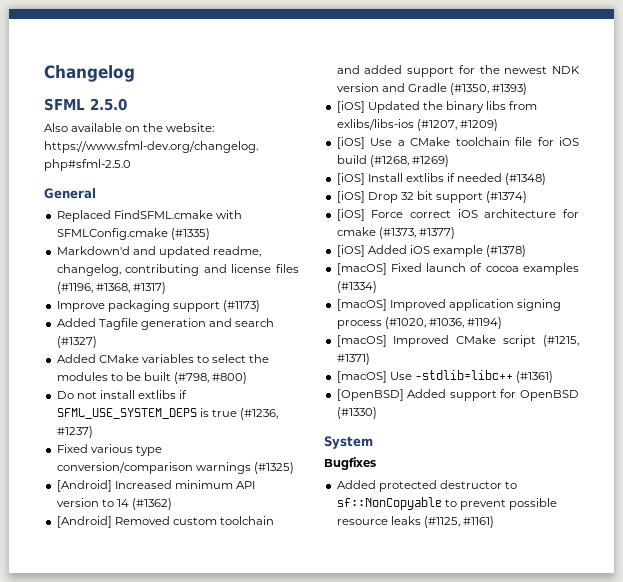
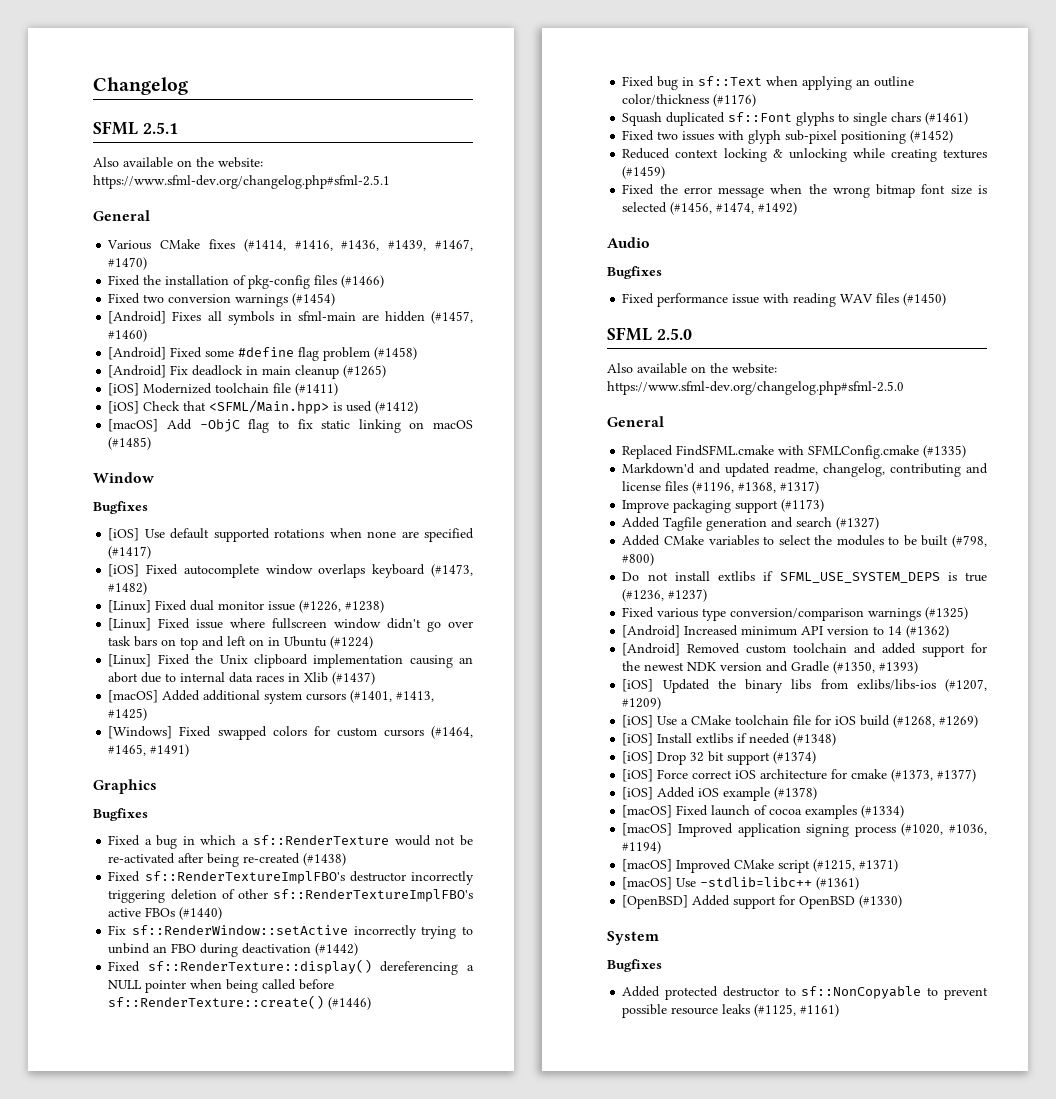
(135, 73) none -> [93,121,178,135] [93,157,263,168] [93,175,390,189] [93,210,150,221] [107,239,474,252] [108,257,148,270] [108,275,385,289] [108,293,336,307] [108,311,473,325] [108,329,148,342] [108,347,418,361] [108,365,387,379] [108,383,339,396] [108,400,419,414] [108,419,473,433] [108,437,152,450] [93,472,154,483] [93,501,148,514] [108,528,474,542] [108,546,152,559] [108,564,473,578] [108,582,148,595] [108,600,385,613] [108,618,473,632] [108,636,374,650] [108,654,473,668] [108,672,376,685] [108,690,435,704] [108,708,148,721] [108,726,473,740] [108,744,190,757] [93,779,157,794] [93,808,148,821] [108,835,474,849] [108,853,347,867] [108,871,474,885] [108,889,473,903] [108,907,223,920] [108,925,473,939] [108,943,359,957] [108,959,475,975] [108,979,335,993] [108,995,372,1010] [622,76,915,90] [622,94,757,107] [622,112,969,126] [622,130,954,144] [622,148,987,162] [622,166,666,179] [622,184,987,198] [622,202,798,215] [607,237,650,248] [607,266,662,279] [622,293,947,307] // SFML 2.5.1 // Also available on the website: https://www.sfml-dev.org/changelog.php#sfml-2.5.1 // General // Various CMake fixes (#1414, #1416, #1436, #1439, #1467, #1470) // Fixed the installation of pkg-config files (#1466) // Fixed two conversion warnings (#1454) // [Android] Fixes all symbols in sfml-main are hidden (#1457, #1460) // [Android] Fixed some #define flag problem (#1458) // [Android] Fix deadlock in main cleanup (#1265) // [iOS] Modernized toolchain file (#1411) // [iOS] Check that <SFML/Main.hpp> is used (#1412) // [macOS] Add -ObjC flag to fix static linking on macOS (#1485) // Window // Bugfixes // [iOS] Use default supported rotations when none are specified (#1417) // [iOS] Fixed autocomplete window overlaps keyboard (#1473, #1482) // [Linux] Fixed dual monitor issue (#1226, #1238) // [Linux] Fixed issue where fullscreen window didn't go over task bars on top and left on in Ubuntu (#1224) // [Linux] Fixed the Unix clipboard implementation causing an abort due to internal data races in Xlib (#1437) // [macOS] Added additional system cursors (#1401, #1413, #1425) // [Windows] Fixed swapped colors for custom cursors (#1464, #1465, #1491) // Graphics // Bugfixes // Fixed a bug in which a sf::RenderTexture would not be re-activated after being re-created (#1438) // Fixed sf::RenderTextureImplFBO's destructor incorrectly triggering deletion of other sf::RenderTextureImplFBO's active FBOs (#1440) // Fix sf::RenderWindow::setActive incorrectly trying to unbind an FBO during deactivation (#1442) // Fixed sf::RenderTexture::display() dereferencing a NULL pointer when being called before sf::RenderTexture::create() (#1446) // Fixed bug in sf::Text when applying an outline color/thickness (#1176) // Squash duplicated sf::Font glyphs to single chars (#1461) // Fixed two issues with glyph sub-pixel positioning (#1452) // Reduced context locking & unlocking while creating textures (#1459) // Fixed the error message when the wrong bitmap font size is selected (#1456, #1474, #1492) // Audio // Bugfixes // Fixed performance issue with reading WAV files (#1450)

